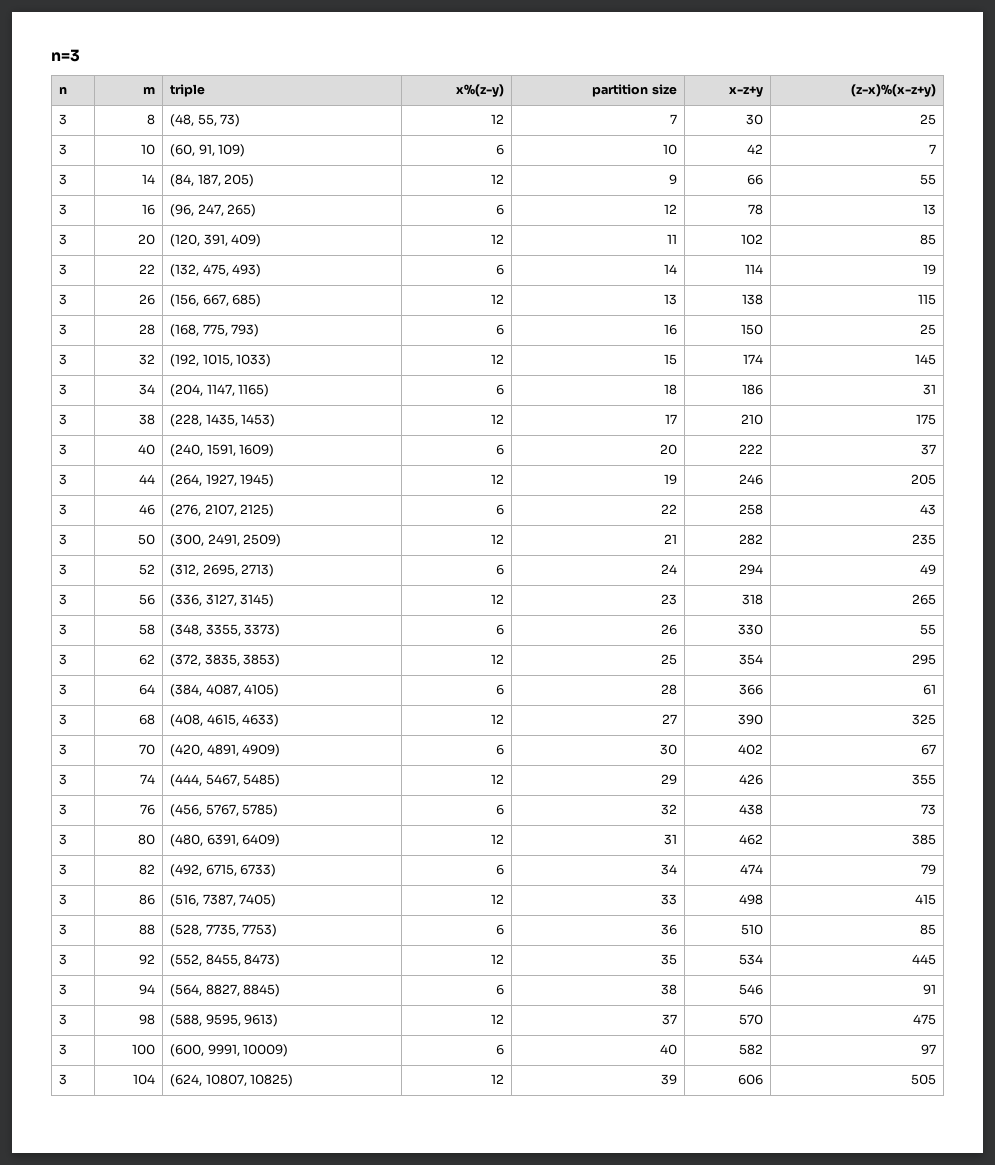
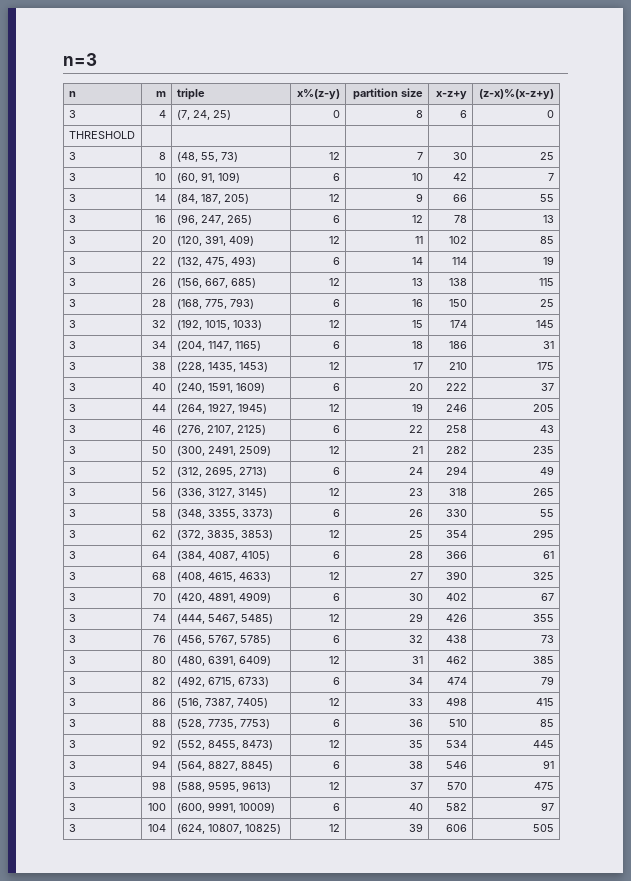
(936, 90) none -> [68,110,76,118] [159,110,167,118] [176,110,231,120] [333,110,341,118] [416,110,424,118] [460,110,468,118] [547,110,555,118] [68,131,135,139] // 3 | 4 | (7, 24, 25) | 0 | 8 | 6 | 0 // THRESHOLD | | | | | |

